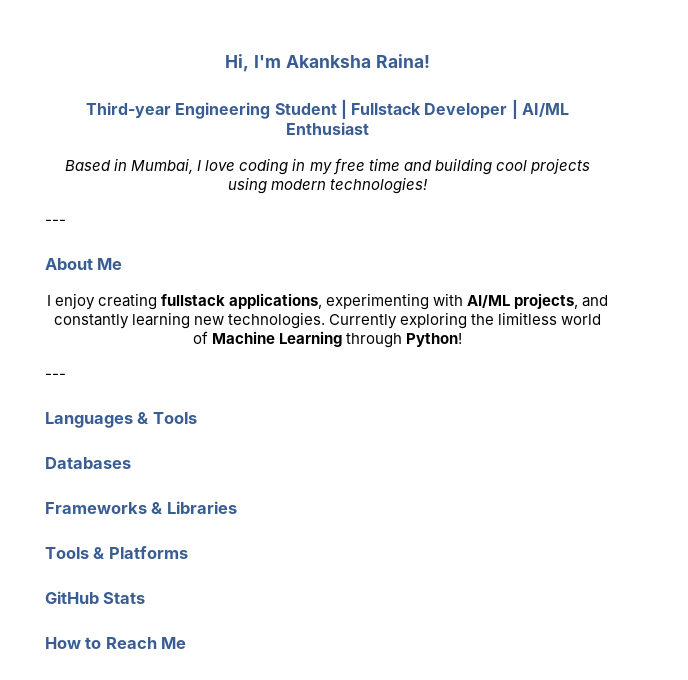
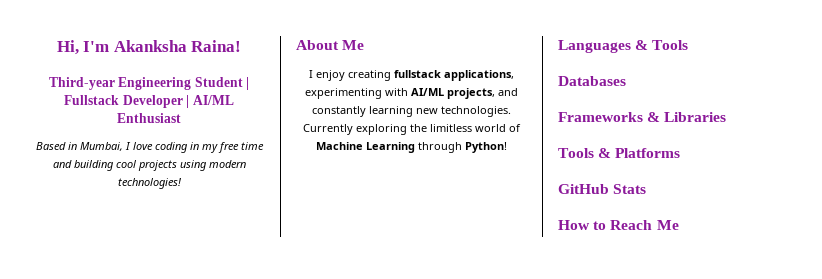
[45,219,66,225] // --- -> (182, 183) none
[45,373,66,379] // --- -> (507, 147) none

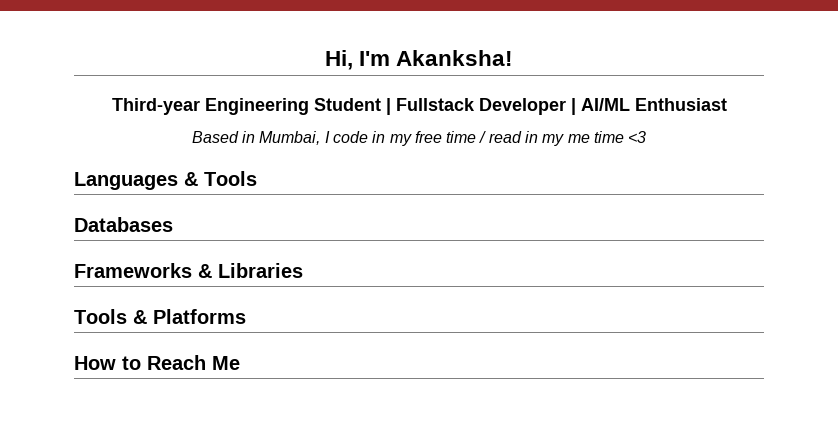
[113,40,242,52] Akanksha Raina! -> [396,50,514,66] Akanksha!
[132,142,188,153] love coding -> [332,131,368,143] code
[52,160,246,171] [117,178,182,189] [296,40,365,50] [308,70,514,81] [304,88,518,99] [311,106,511,117] [302,124,521,135] [315,142,507,153] and building cool projects using modern technologies! // About Me // I enjoy creating fullstack applications, experimenting with AI/ML projects, and constantly learning new technologies. Currently exploring the limitless world of Machine Learning through Python! -> [479,131,647,146] / read in my me time <3
[558,184,647,194] // GitHub Stats -> (246, 316) none

